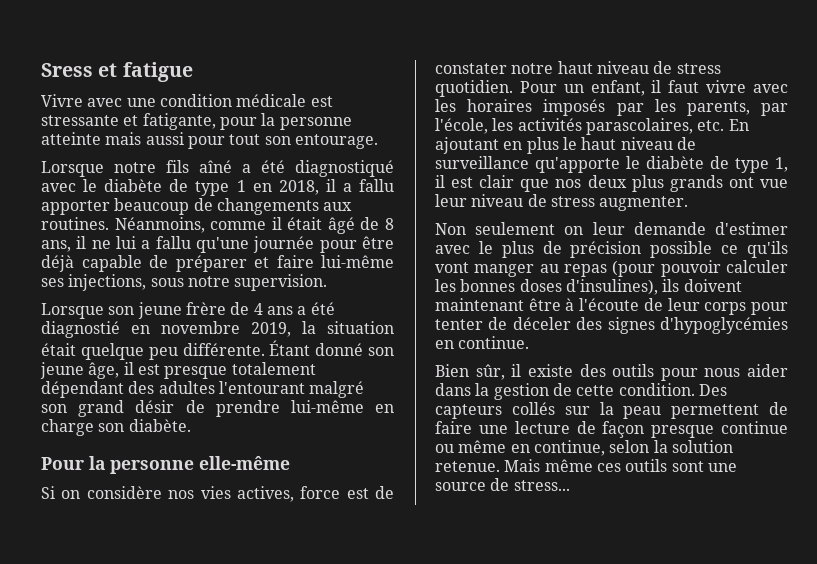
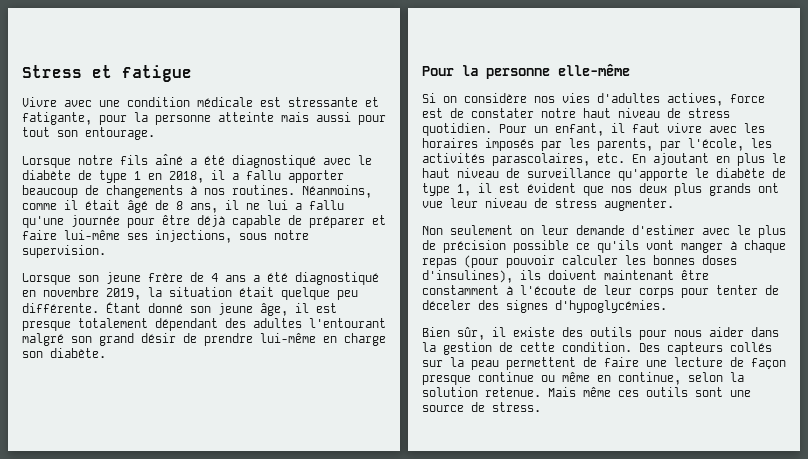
[41,63,93,77] Sress -> [22,65,82,78] Stress
[323,202,353,211] aux -> [190,186,225,195] à nos
[41,321,120,338] diagnostié -> [295,272,379,285] diagnostiqué
(231, 492) none -> [597,93,660,103] d'adultes
[479,175,515,188] clair -> [527,183,576,193] évident
[539,264,559,273] au -> [730,240,786,253] à chaque
(561, 304) none -> [422,285,499,295] constamment
[660,317,788,334] [435,336,530,349] d'hypoglycémies en continue. -> [555,300,667,313] d'hypoglycémies.
[513,480,570,491] stress... -> [492,402,541,412] stress.

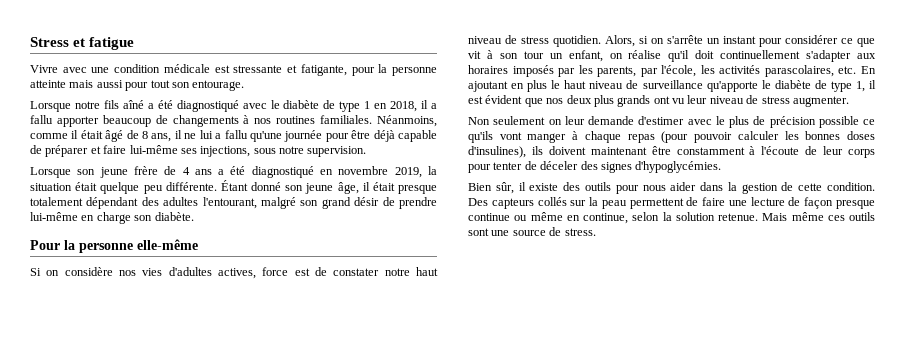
[232,185,295,195] routines. -> [276,115,373,124] routines familiales.
[316,303,337,313] est -> [372,182,395,191] était
[309,318,386,328] l'entourant -> [202,197,257,209] l'entourant,
[499,123,765,136] Pour un enfant, il faut vivre avec les -> [605,35,875,47] [468,50,876,62] Alors, si on s'arrête un instant pour considérer ce que vit à son tour un enfant, on réalise qu'il doit continuellement s'adapter aux
[422,201,443,208] vue -> [672,98,685,104] vu

